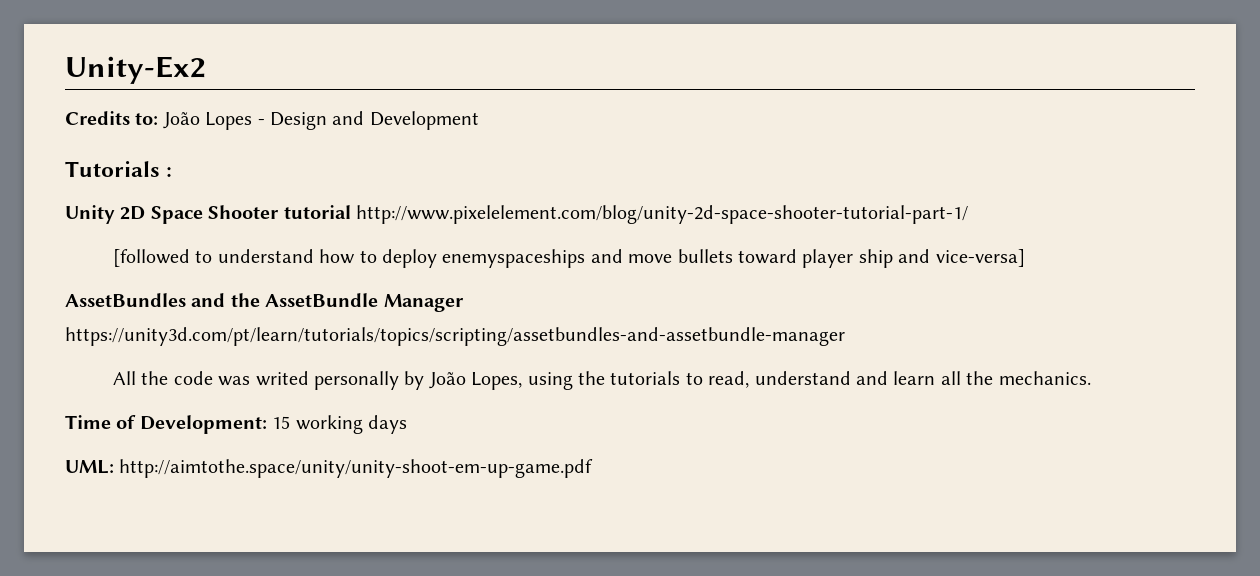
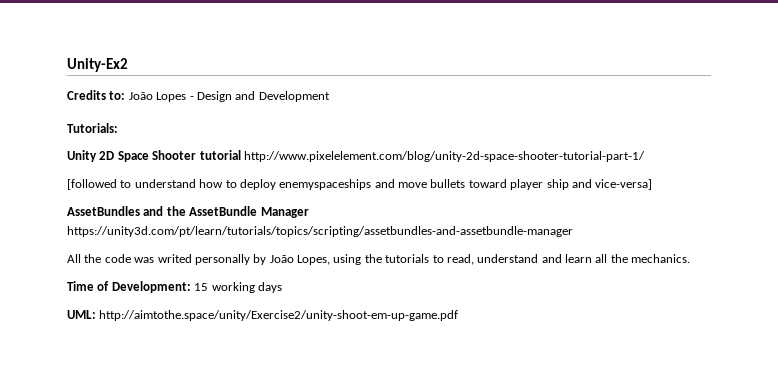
[65,161,173,177] Tutorials : -> [67,123,118,133] Tutorials:
[119,459,594,478] http://aimtothe.space/unity/unity-shoot-em-up-game.pdf -> [99,310,459,321] http://aimtothe.space/unity/Exercise2/unity-shoot-em-up-game.pdf

